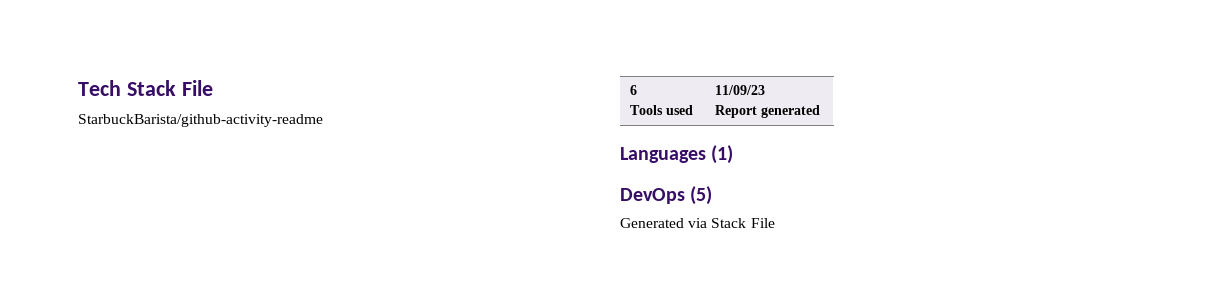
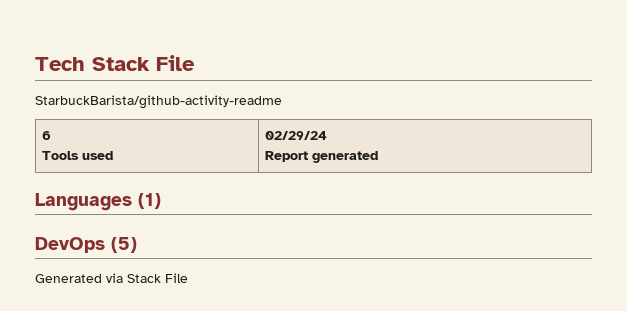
[715,85,766,95] 11/09/23 -> [264,131,327,140] 02/29/24

